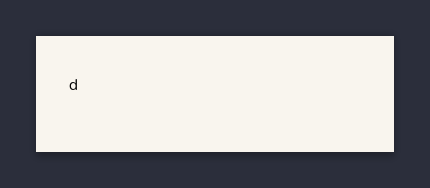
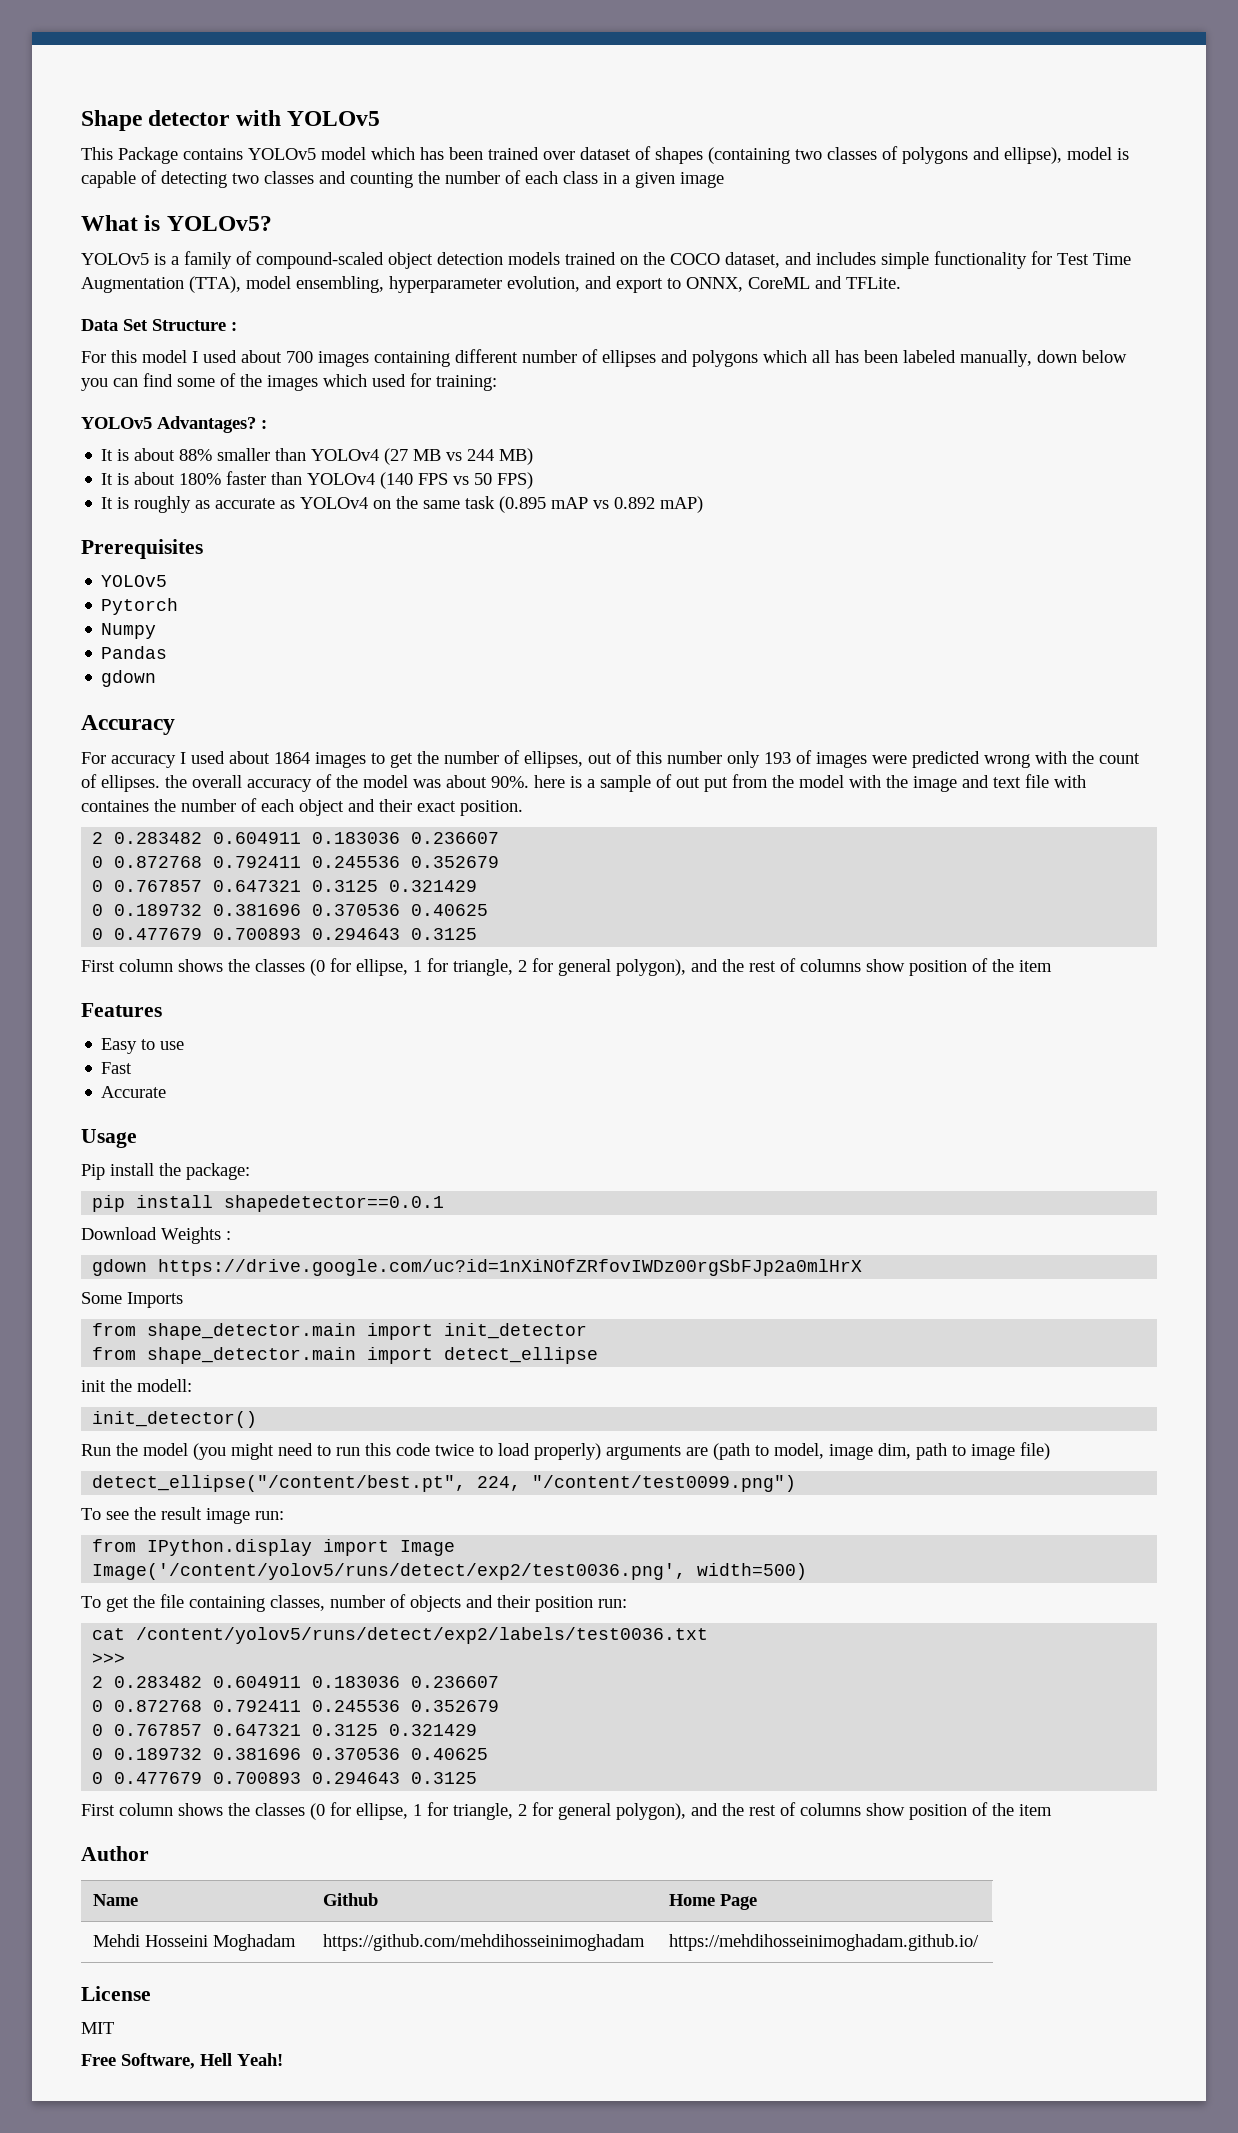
[69,79,78,90] d -> [81,110,381,131] [81,146,1129,164] [81,170,724,188] [81,215,272,231] [81,251,1131,269] [81,276,901,293] [81,319,237,331] [81,349,1127,367] [81,373,497,391] [81,416,267,433] [101,448,534,465] [101,471,534,489] [101,496,704,513] [81,539,203,559] [101,575,168,587] [101,598,179,615] [101,623,157,639] [101,646,168,659] [101,670,157,687] [81,715,175,735] [81,750,1140,768] [81,774,1086,792] [81,798,523,816] [92,832,500,844] [92,856,500,868] [92,880,478,892] [92,904,489,916] [92,928,478,940] [81,958,1052,976] [81,1003,162,1017] [101,1038,185,1054] [101,1062,133,1074] [101,1086,167,1098] [81,1129,137,1148] [81,1163,250,1180] [92,1195,445,1212] [81,1227,231,1244] [92,1259,863,1276] [81,1292,183,1308] [92,1323,588,1340] [92,1347,599,1364] [81,1379,192,1392] [92,1411,258,1428] [81,1442,1050,1460] [92,1475,797,1492] [81,1507,284,1524] [92,1539,456,1556] [92,1563,808,1580] [81,1594,627,1612] [92,1627,709,1644] [92,1653,126,1664] [92,1676,500,1688] [92,1700,500,1712] [92,1724,478,1736] [92,1748,489,1760] [92,1772,478,1784] [81,1802,1052,1820] [81,1846,149,1861] [93,1894,139,1906] [323,1893,379,1906] [669,1894,758,1910] [93,1934,297,1951] [323,1934,646,1951] [669,1934,980,1951] [81,1986,151,2001] [81,2022,114,2034] [81,2053,283,2069] Shape detector with YOLOv5 // This Package contains YOLOv5 model which has been trained over dataset of shapes (containing two classes of polygons and ellipse), model is capable of detecting two classes and counting the number of each class in a given image // What is YOLOv5? // YOLOv5 is a family of compound-scaled object detection models trained on the COCO dataset, and includes simple functionality for Test Time Augmentation (TTA), model ensembling, hyperparameter evolution, and export to ONNX, CoreML and TFLite. // Data Set Structure : // For this model I used about 700 images containing different number of ellipses and polygons which all has been labeled manually, down below you can find some of the images which used for training: // YOLOv5 Advantages? : // It is about 88% smaller than YOLOv4 (27 MB vs 244 MB) // It is about 180% faster than YOLOv4 (140 FPS vs 50 FPS) // It is roughly as accurate as YOLOv4 on the same task (0.895 mAP vs 0.892 mAP) // Prerequisites // YOLOv5 // Pytorch // Numpy // Pandas // gdown // Accuracy // For accuracy I used about 1864 images to get the number of ellipses, out of this number only 193 of images were predicted wrong with the count of ellipses. the overall accuracy of the model was about 90%. here is a sample of out put from the model with the image and text file with containes the number of each object and their exact position. // 2 0.283482 0.604911 0.183036 0.236607 // 0 0.872768 0.792411 0.245536 0.352679 // 0 0.767857 0.647321 0.3125 0.321429 // 0 0.189732 0.381696 0.370536 0.40625 // 0 0.477679 0.700893 0.294643 0.3125 // First column shows the classes (0 for ellipse, 1 for triangle, 2 for general polygon), and the rest of columns show position of the item // Features // Easy to use // Fast // Accurate // Usage // Pip install the package: // pip install shapedetector==0.0.1 // Download Weights : // gdown https://drive.google.com/uc?id=1nXiNOfZRfovIWDz00rgSbFJp2a0mlHrX // Some Imports // from shape_detector.main import init_detector // from shape_detector.main import detect_ellipse // init the modell: // init_detector() // Run the model (you might need to run this code twice to load properly) arguments are (path to model, image dim, path to image file) // detect_ellipse("/content/best.pt", 224, "/content/test0099.png") // To see the result image run: // from IPython.display import Image // Image('/content/yolov5/runs/detect/exp2/test0036.png', width=500) // To get the file containing classes, number of objects and their position run: // cat /content/yolov5/runs/detect/exp2/labels/test0036.txt // >>> // 2 0.283482 0.604911 0.183036 0.236607 // 0 0.872768 0.792411 0.245536 0.352679 // 0 0.767857 0.647321 0.3125 0.321429 // 0 0.189732 0.381696 0.370536 0.40625 // 0 0.477679 0.700893 0.294643 0.3125 // First column shows the classes (0 for ellipse, 1 for triangle, 2 for general polygon), and the rest of columns show position of the item // Author // Name | Github | Home Page // Mehdi Hosseini Moghadam | https://github.com/mehdihosseinimoghadam | https://mehdihosseinimoghadam.github.io/ // License // MIT // Free Software, Hell Yeah!

